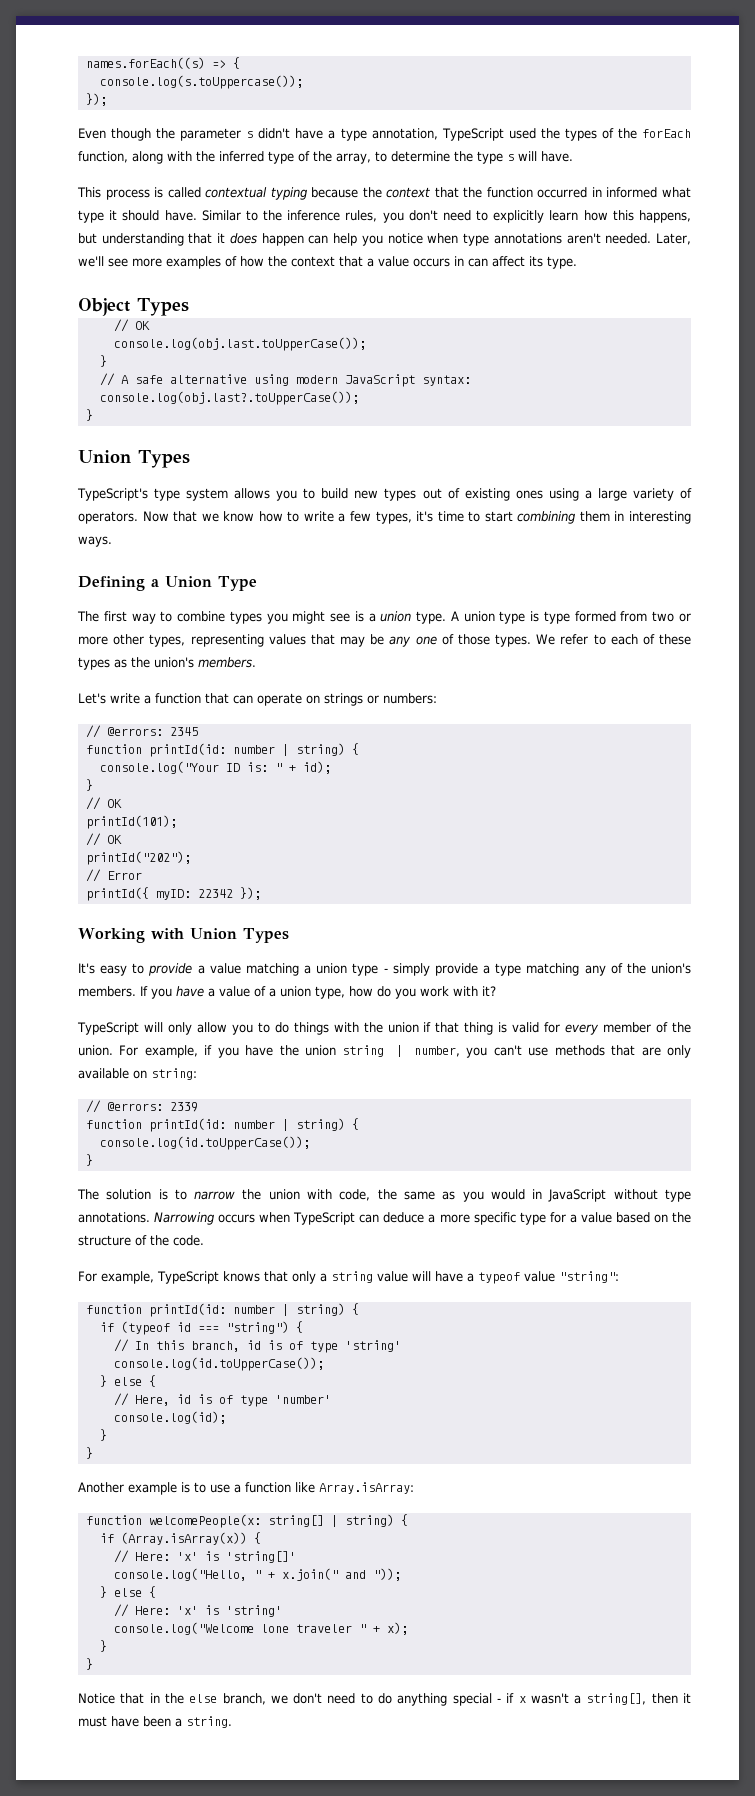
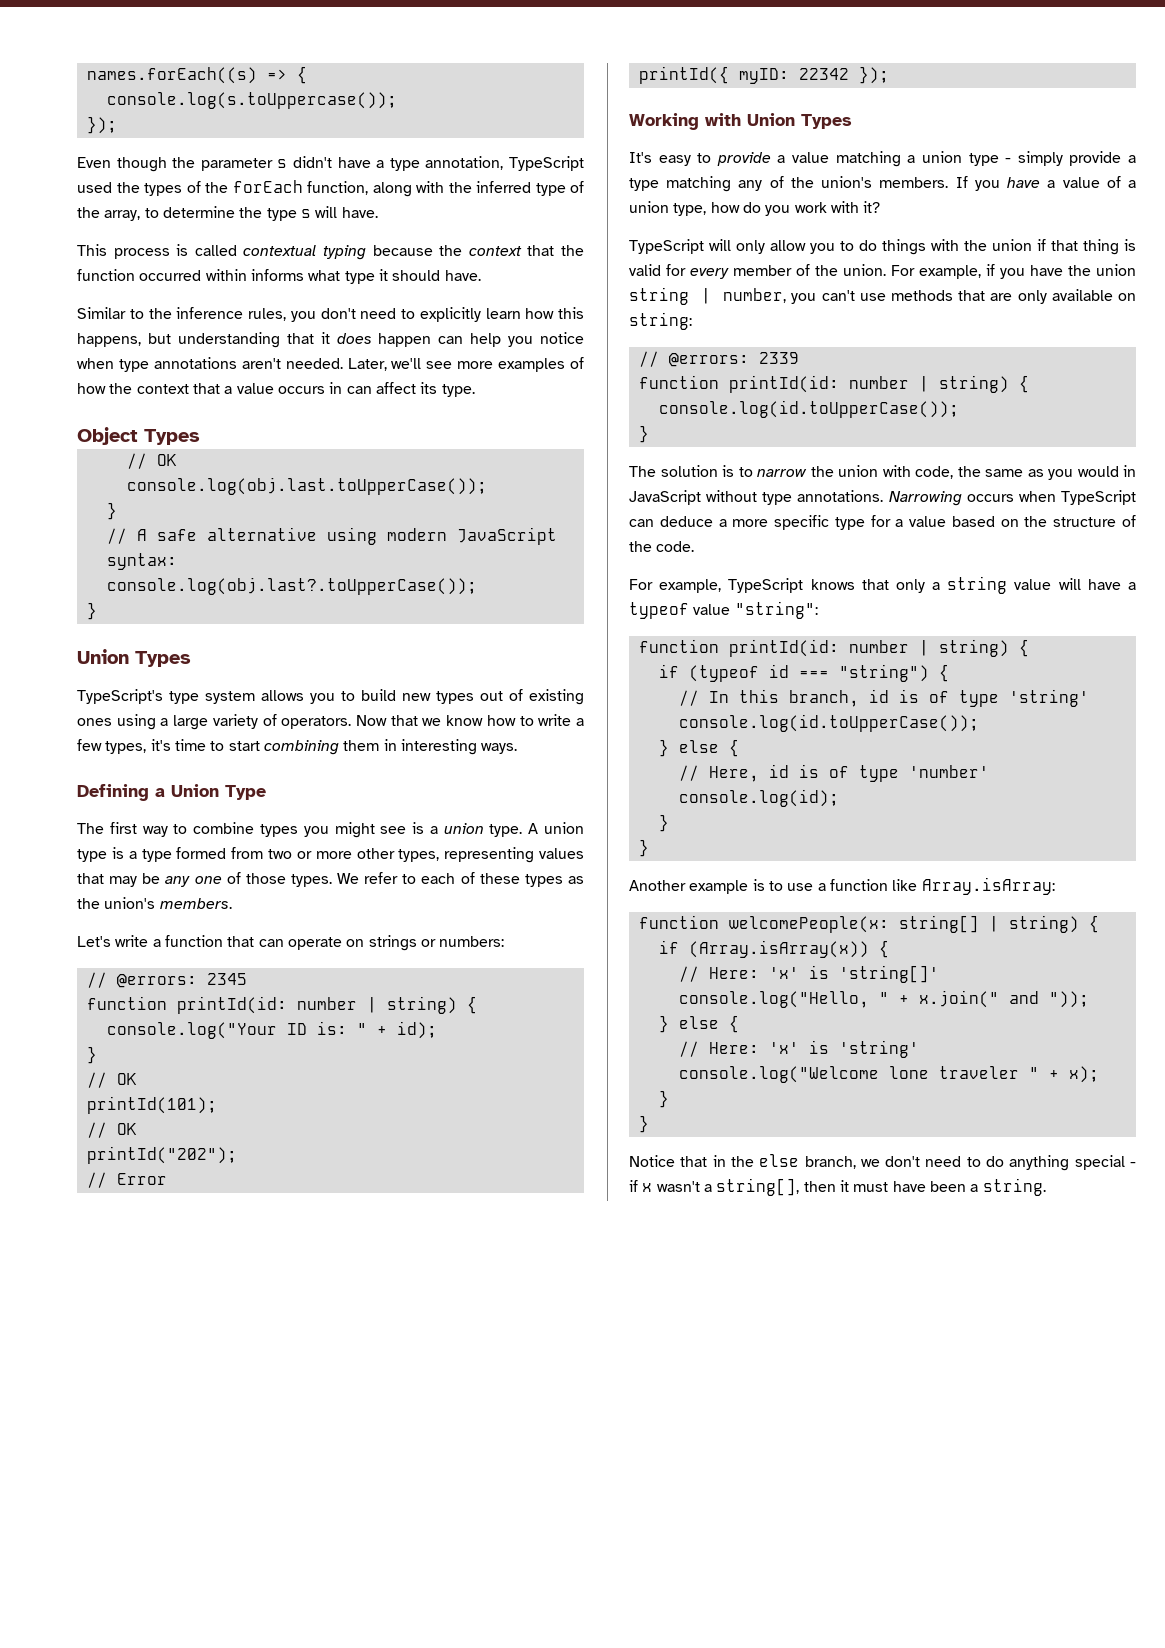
[591,187,658,198] in informed -> [205,269,304,281] within informs
(197, 215) none -> (481, 275) //
(540, 616) none -> [128,851,137,859] a

